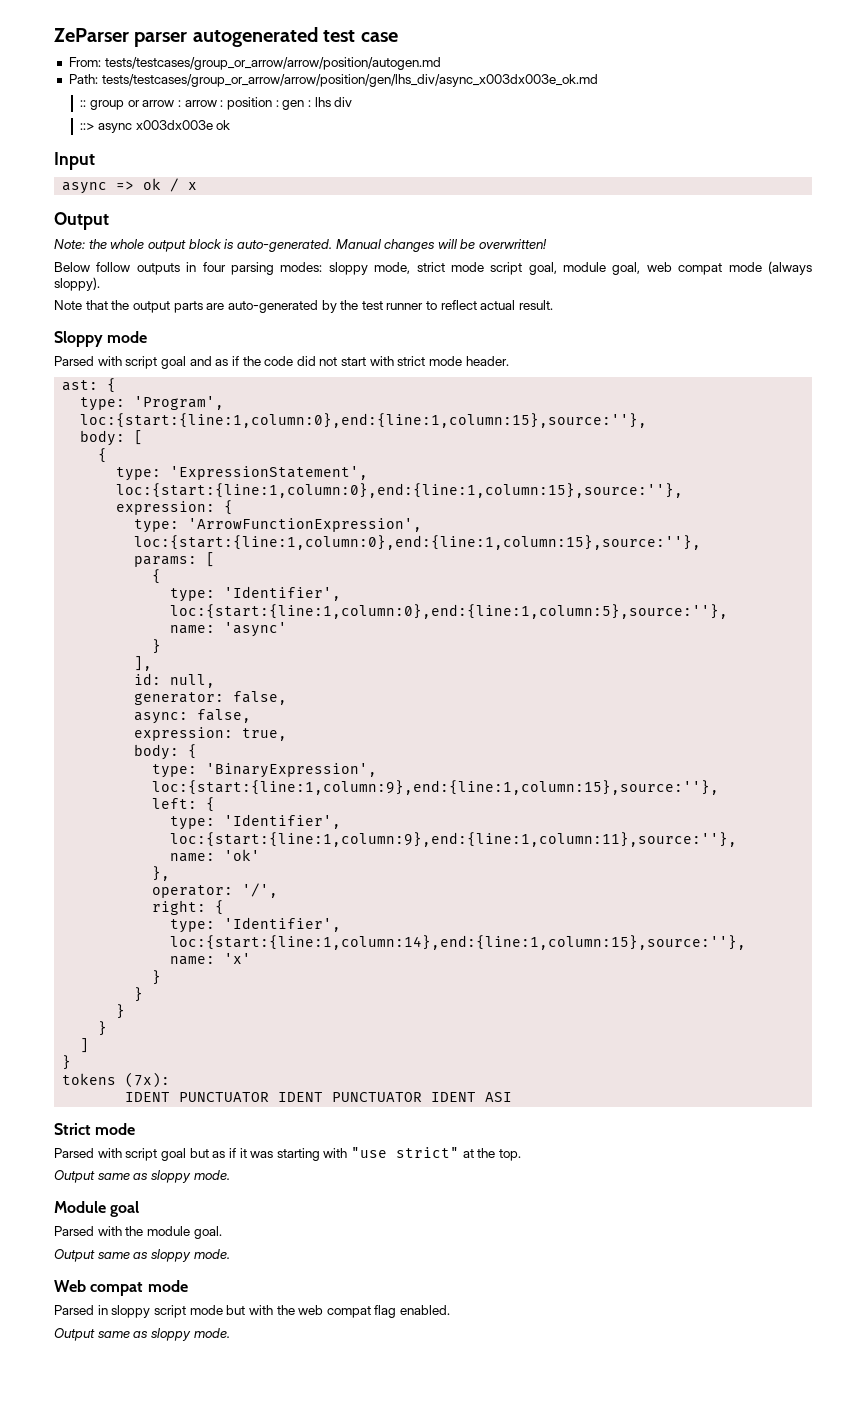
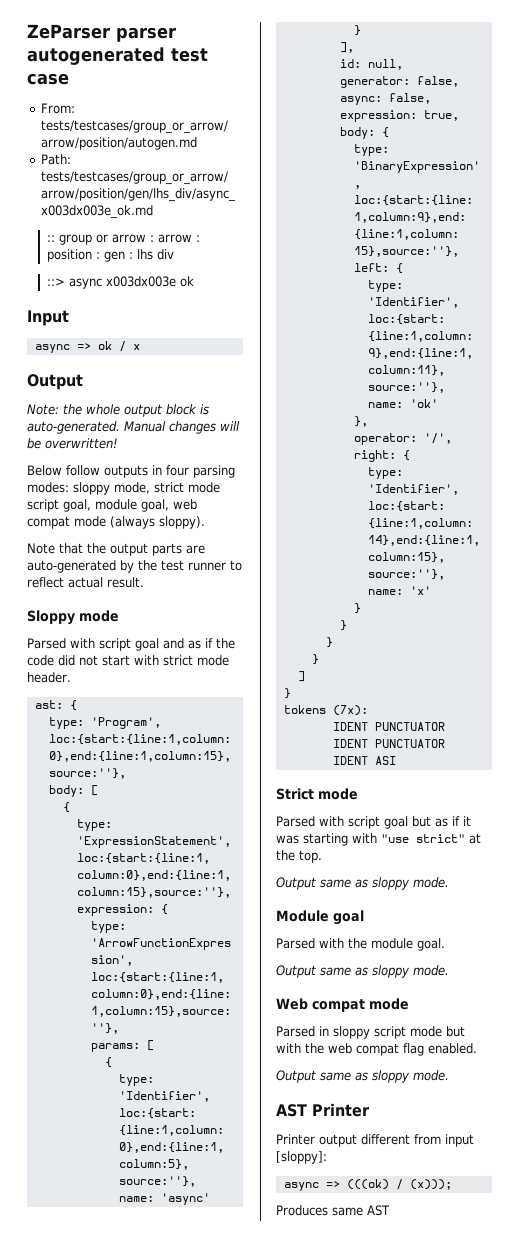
(230, 1333) none -> [276,1103,370,1117] [276,1134,474,1147] [276,1151,327,1164] [283,1179,452,1191] [276,1205,390,1216] // AST Printer // Printer output different from input [sloppy]: // async => (((ok) / (x))); // Produces same AST

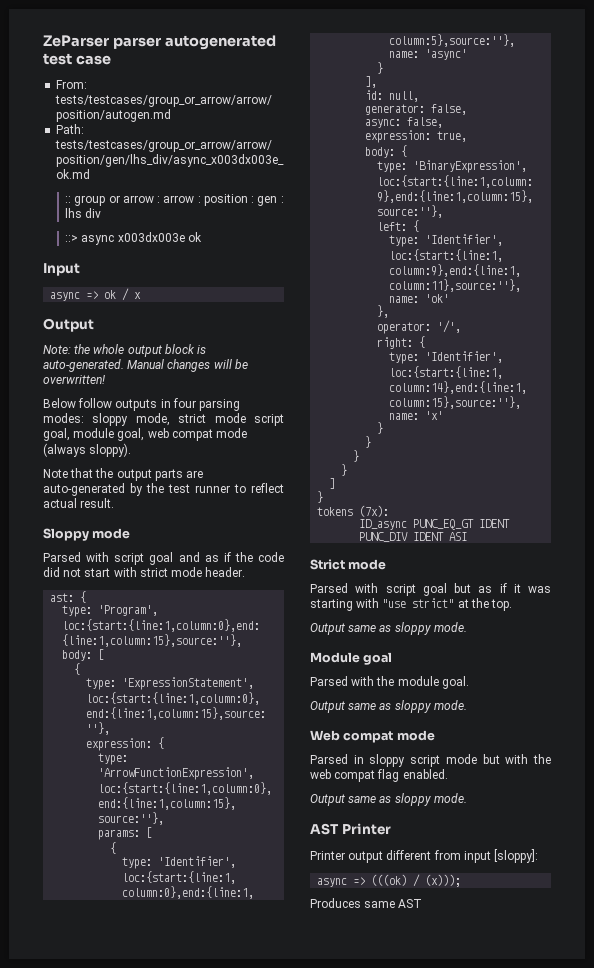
[332,722,445,731] [332,739,445,748] IDENT PUNCTUATOR IDENT PUNCTUATOR -> [359,519,511,530] [359,532,409,542] ID_async PUNC_EQ_GT IDENT PUNC_DIV

